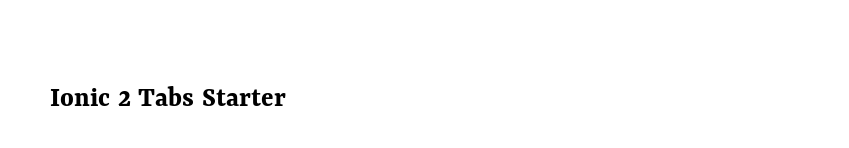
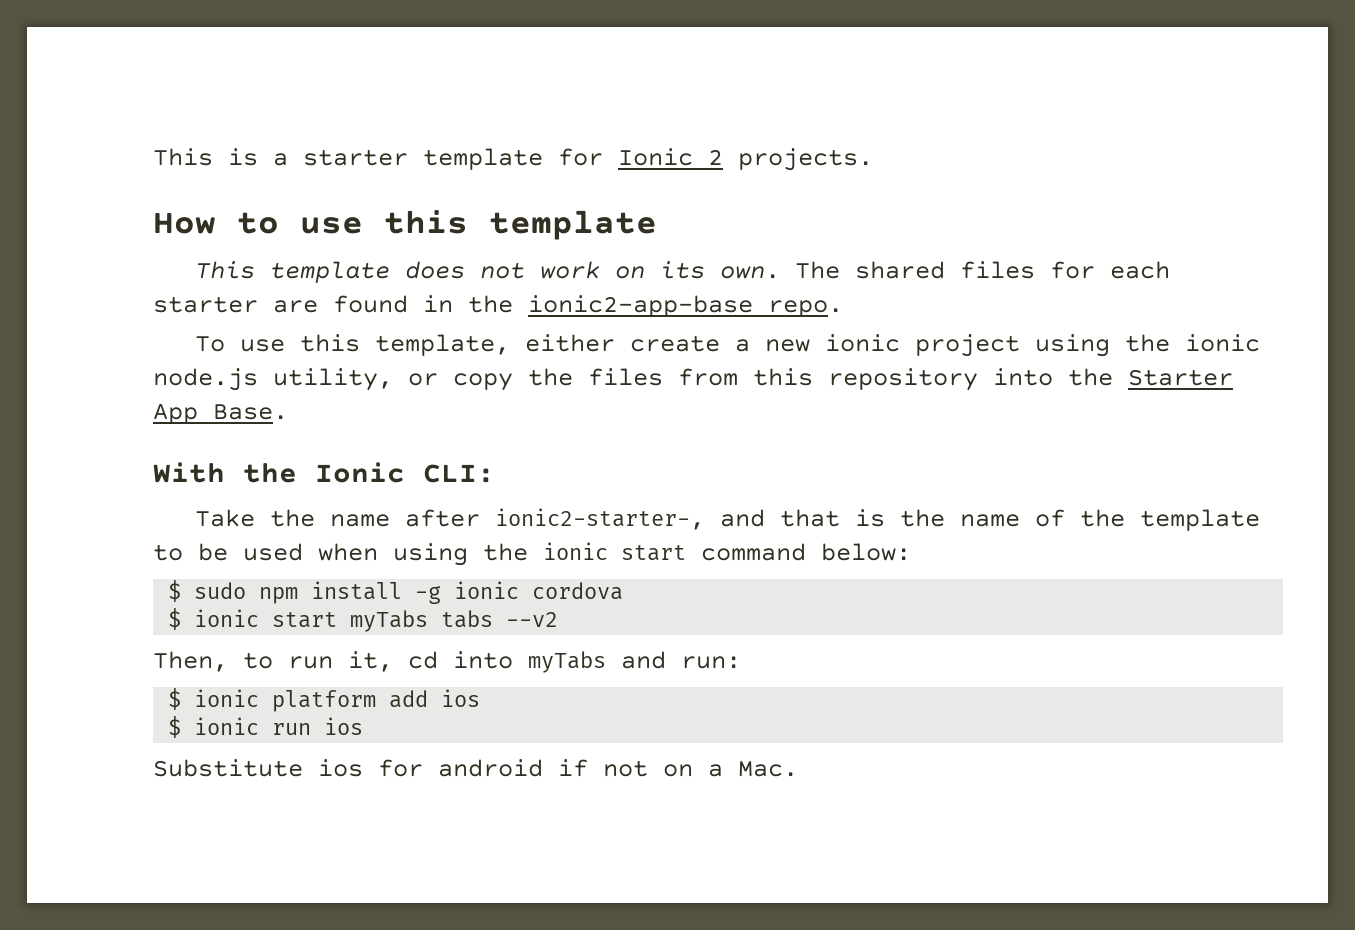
[50,86,287,106] Ionic 2 Tabs Starter -> [153,148,873,171] [153,210,657,240] [195,261,1171,283] [153,295,843,317] [195,334,1261,357] [153,368,1233,391] [153,403,288,424] [153,462,495,483] [195,508,1261,531] [153,542,911,566] [168,580,624,604] [168,608,559,632] [153,651,741,673] [168,688,481,712] [168,716,364,738] [153,759,798,777] This is a starter template for Ionic 2 projects. // How to use this template // This template does not work on its own. The shared files for each starter are found in the ionic2-app-base repo. // To use this template, either create a new ionic project using the ionic node.js utility, or copy the files from this repository into the Starter App Base. // With the Ionic CLI: // Take the name after ionic2-starter-, and that is the name of the template to be used when using the ionic start command below: // $ sudo npm install -g ionic cordova // $ ionic start myTabs tabs --v2 // Then, to run it, cd into myTabs and run: // $ ionic platform add ios // $ ionic run ios // Substitute ios for android if not on a Mac.

